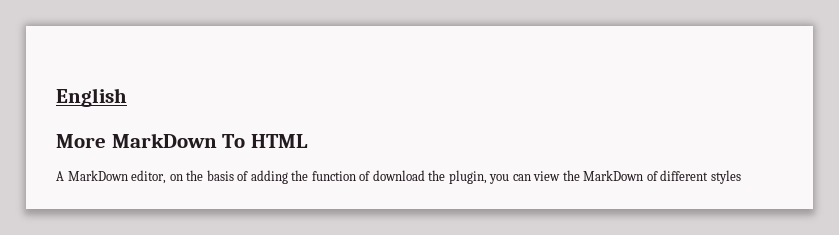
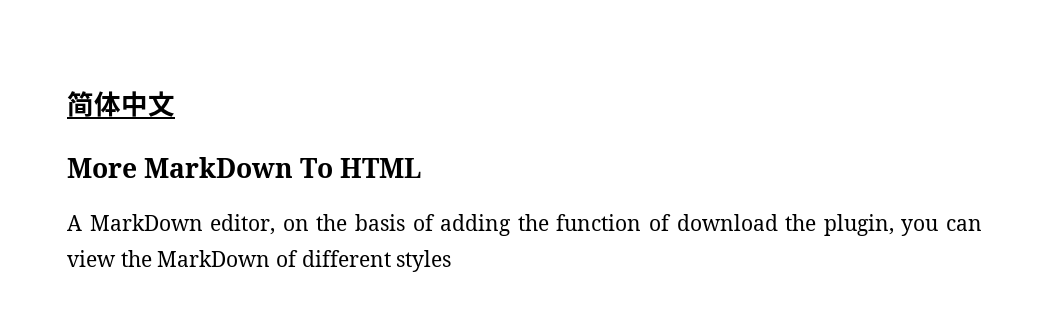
[56,88,127,107] English -> [67,91,175,117] 简体中文

